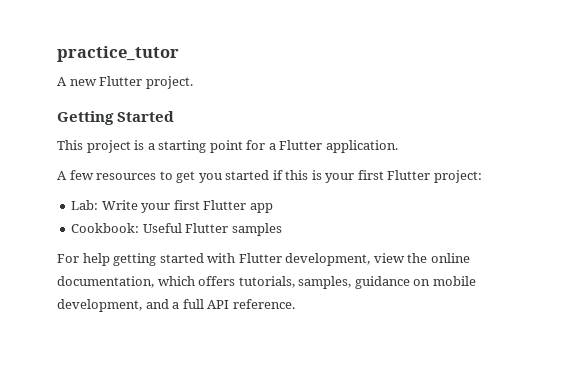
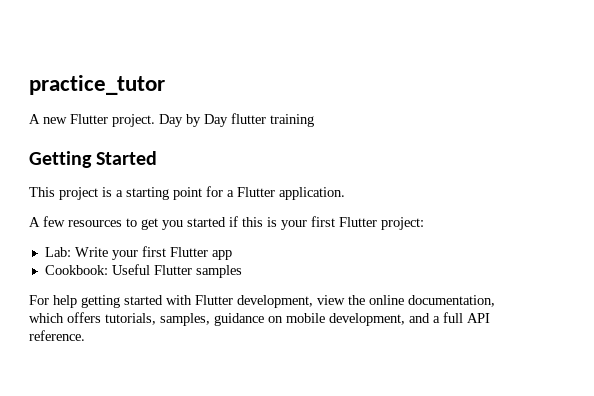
(193, 82) none -> [159,113,314,127] Day by Day flutter training

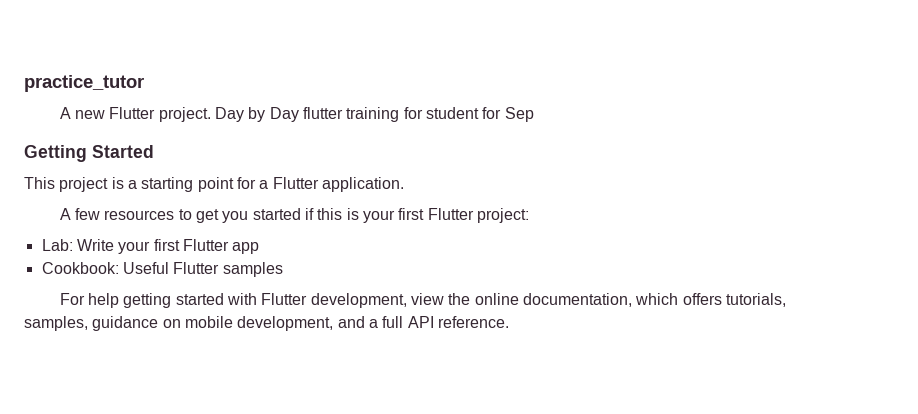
(314, 120) none -> [403,107,534,122] for student for Sep

